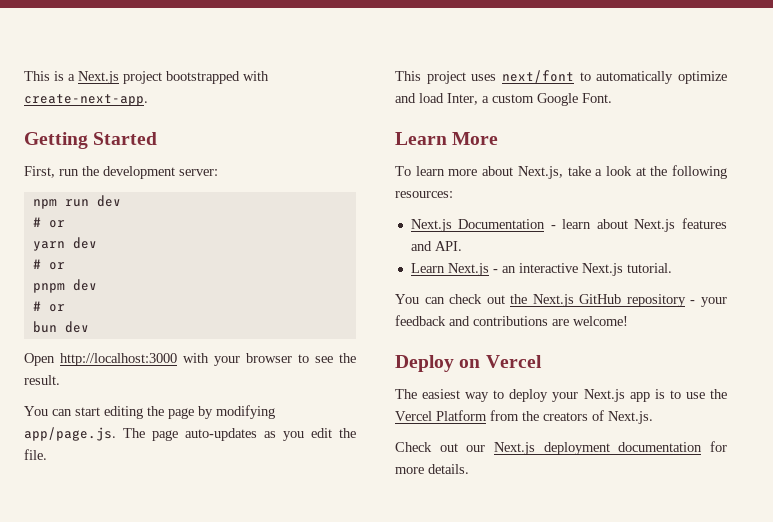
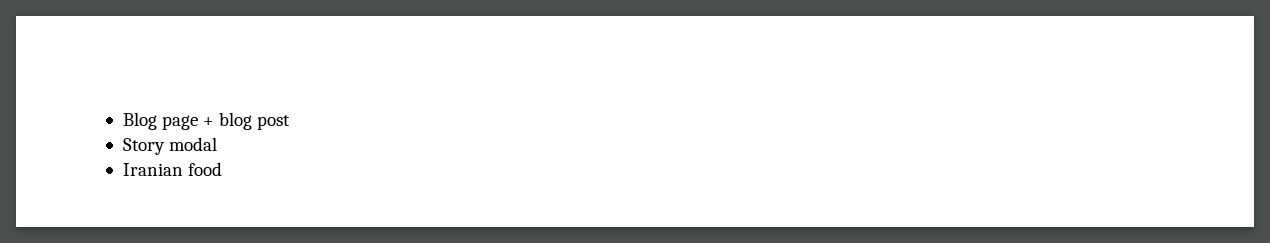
[24,71,269,84] [24,94,148,106] [24,132,158,149] [24,166,218,179] [32,195,121,209] [32,217,65,228] [32,237,97,251] [32,259,65,270] [32,279,97,293] [32,301,65,312] [32,321,89,333] [24,353,356,366] [24,375,60,385] [24,405,275,419] [24,427,356,441] [24,449,47,460] [395,70,727,84] [395,93,612,106] [395,132,499,145] [395,165,727,179] [395,191,453,198] [410,218,727,232] [410,241,462,251] [410,263,672,276] [395,294,727,307] [395,315,628,326] [395,355,542,372] [395,389,727,402] [395,410,653,424] [395,441,727,455] [395,464,469,474] This is a Next.js project bootstrapped with create-next-app. // Getting Started // First, run the development server: // npm run dev // # or // yarn dev // # or // pnpm dev // # or // bun dev // Open http://localhost:3000 with your browser to see the result. // You can start editing the page by modifying app/page.js. The page auto-updates as you edit the file. // This project uses next/font to automatically optimize and load Inter, a custom Google Font. // Learn More // To learn more about Next.js, take a look at the following resources: // Next.js Documentation - learn about Next.js features and API. // Learn Next.js - an interactive Next.js tutorial. // You can check out the Next.js GitHub repository - your feedback and contributions are welcome! // Deploy on Vercel // The easiest way to deploy your Next.js app is to use the Vercel Platform from the creators of Next.js. // Check out our Next.js deployment documentation for more details. -> [122,112,291,130] [122,137,218,155] [122,162,223,176] Blog page + blog post // Story modal // Iranian food

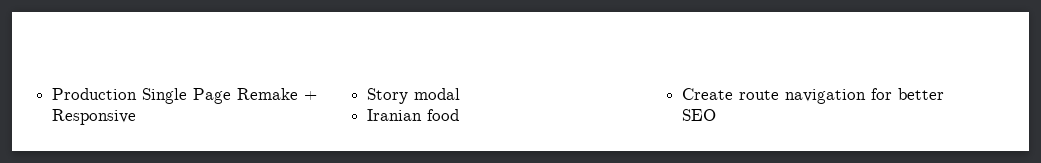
[122,112,291,130] [122,137,218,155] [122,162,223,176] Blog page + blog post // Story modal // Iranian food -> [52,88,318,104] [52,109,137,125] [367,88,461,104] [367,109,460,121] [682,88,945,104] [682,109,717,121] Production Single Page Remake + Responsive // Story modal // Iranian food // Create route navigation for better SEO

